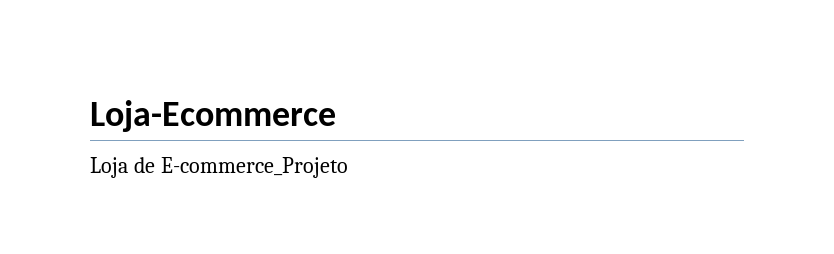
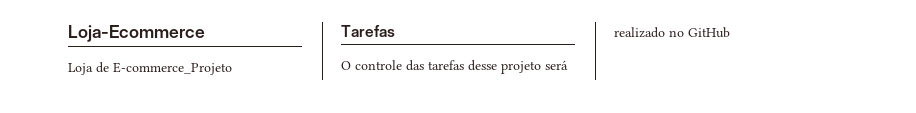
(348, 167) none -> [341,25,395,37] [341,60,568,74] [614,27,730,38] // Tarefas // O controle das tarefas desse projeto será realizado no GitHub

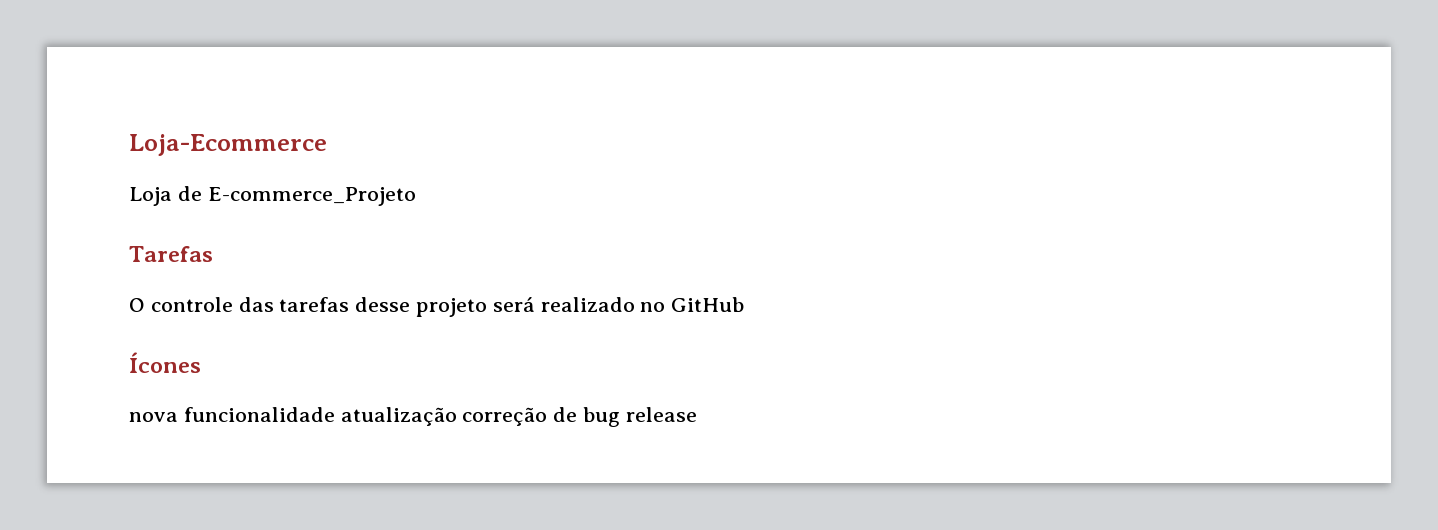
(730, 32) none -> [129,352,201,373] [129,407,697,427] // Ícones // nova funcionalidade atualização correção de bug release

